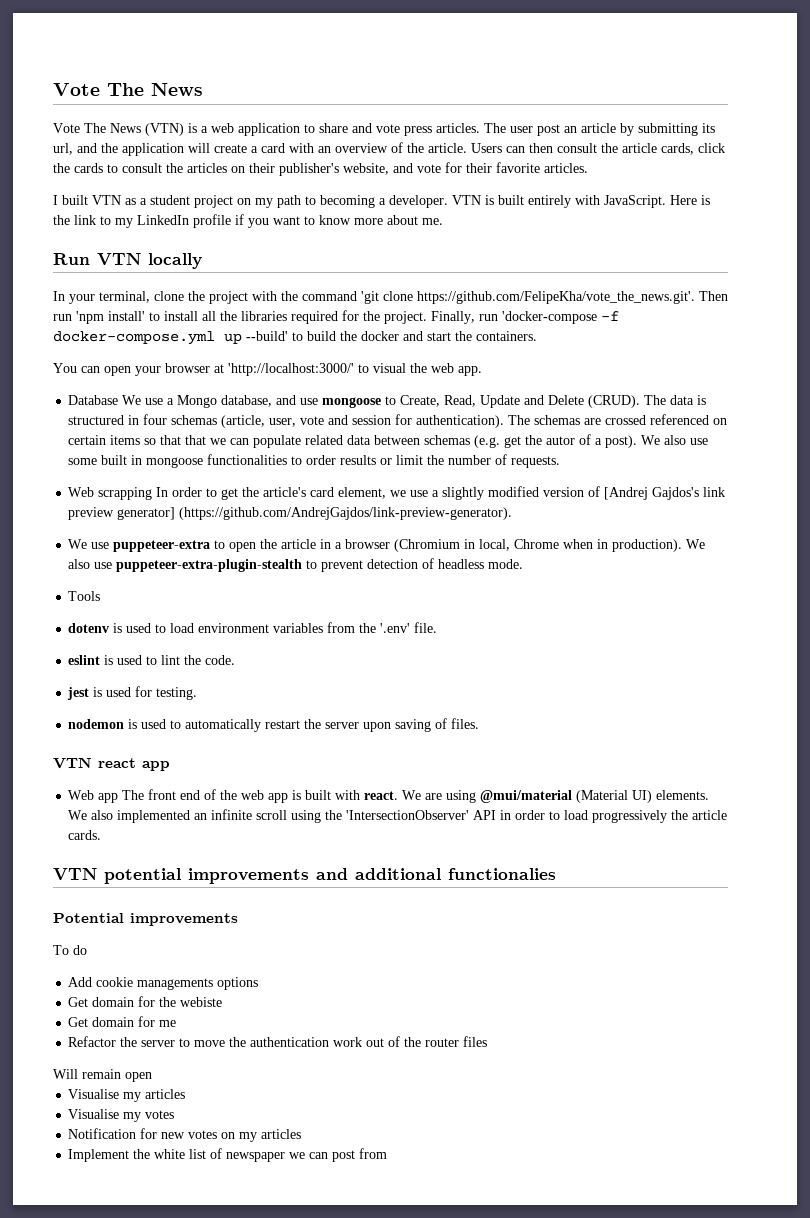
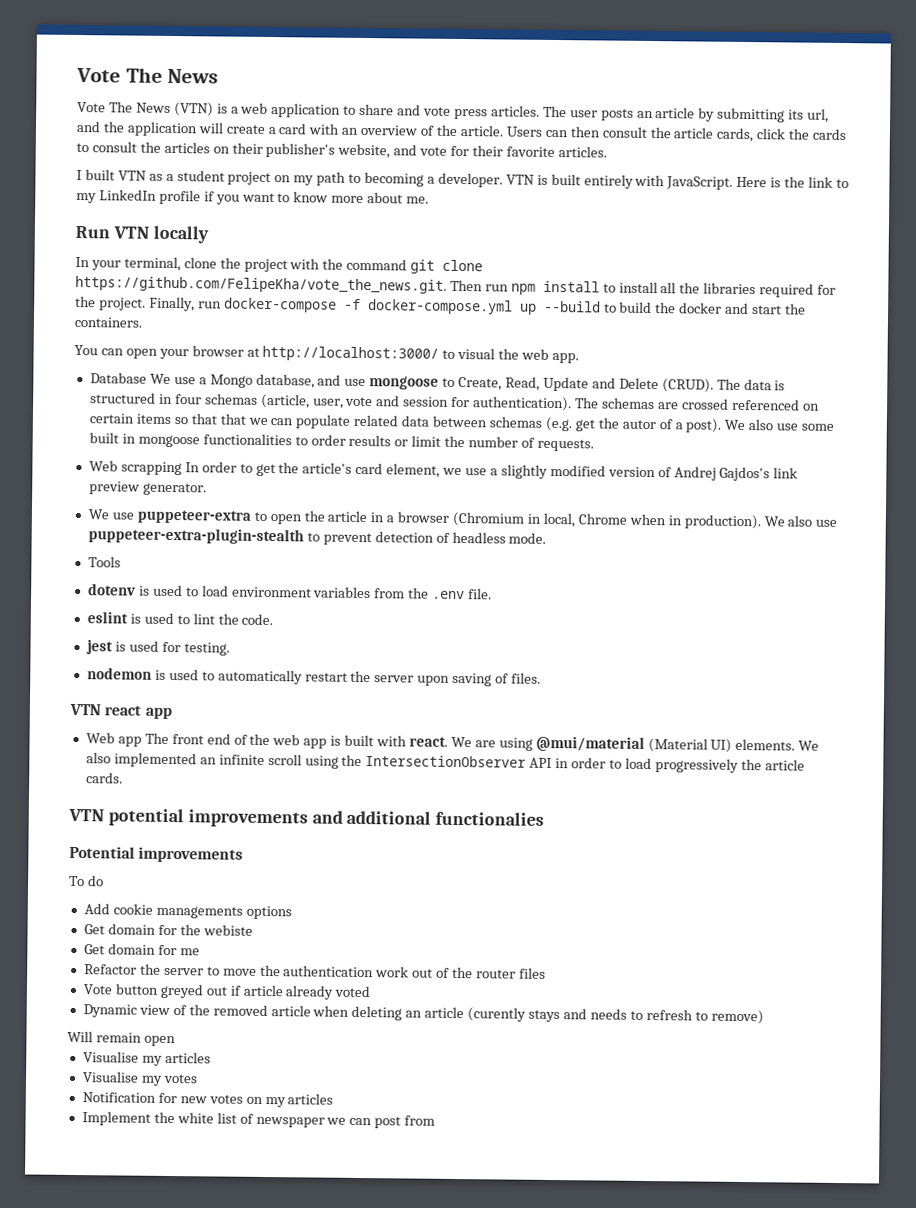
[537,124,560,136] post -> [600,108,634,121] posts
[361,291,728,304] [53,311,145,324] 'git clone https://github.com/FelipeKha/vote_the_news.git'. Then run 'npm install' -> [410,259,484,274] [75,275,600,295] git clone https://github.com/FelipeKha/vote_the_news.git. Then run npm install
[502,311,597,324] 'docker-compose -> [223,297,337,313] docker-compose
[246,331,288,341] --build' -> [543,300,601,313] --build
[228,363,354,376] 'http://localhost:3000/' -> [262,345,440,362] http://localhost:3000/
[604,487,649,500] [Andrej -> [673,466,717,481] Andrej
[117,507,513,520] generator] (https://github.com/AndrejGajdos/link-preview-generator). -> [142,482,207,496] generator.
[380,623,411,633] '.env' -> [432,590,466,600] .env
[346,810,470,820] 'IntersectionObserver' -> [365,755,527,768] IntersectionObserver
(488, 1041) none -> [82,983,371,1000] [82,1004,764,1025] // Vote button greyed out if article already voted // Dynamic view of the removed article when deleting an article (curently stays and needs to refresh to remove)

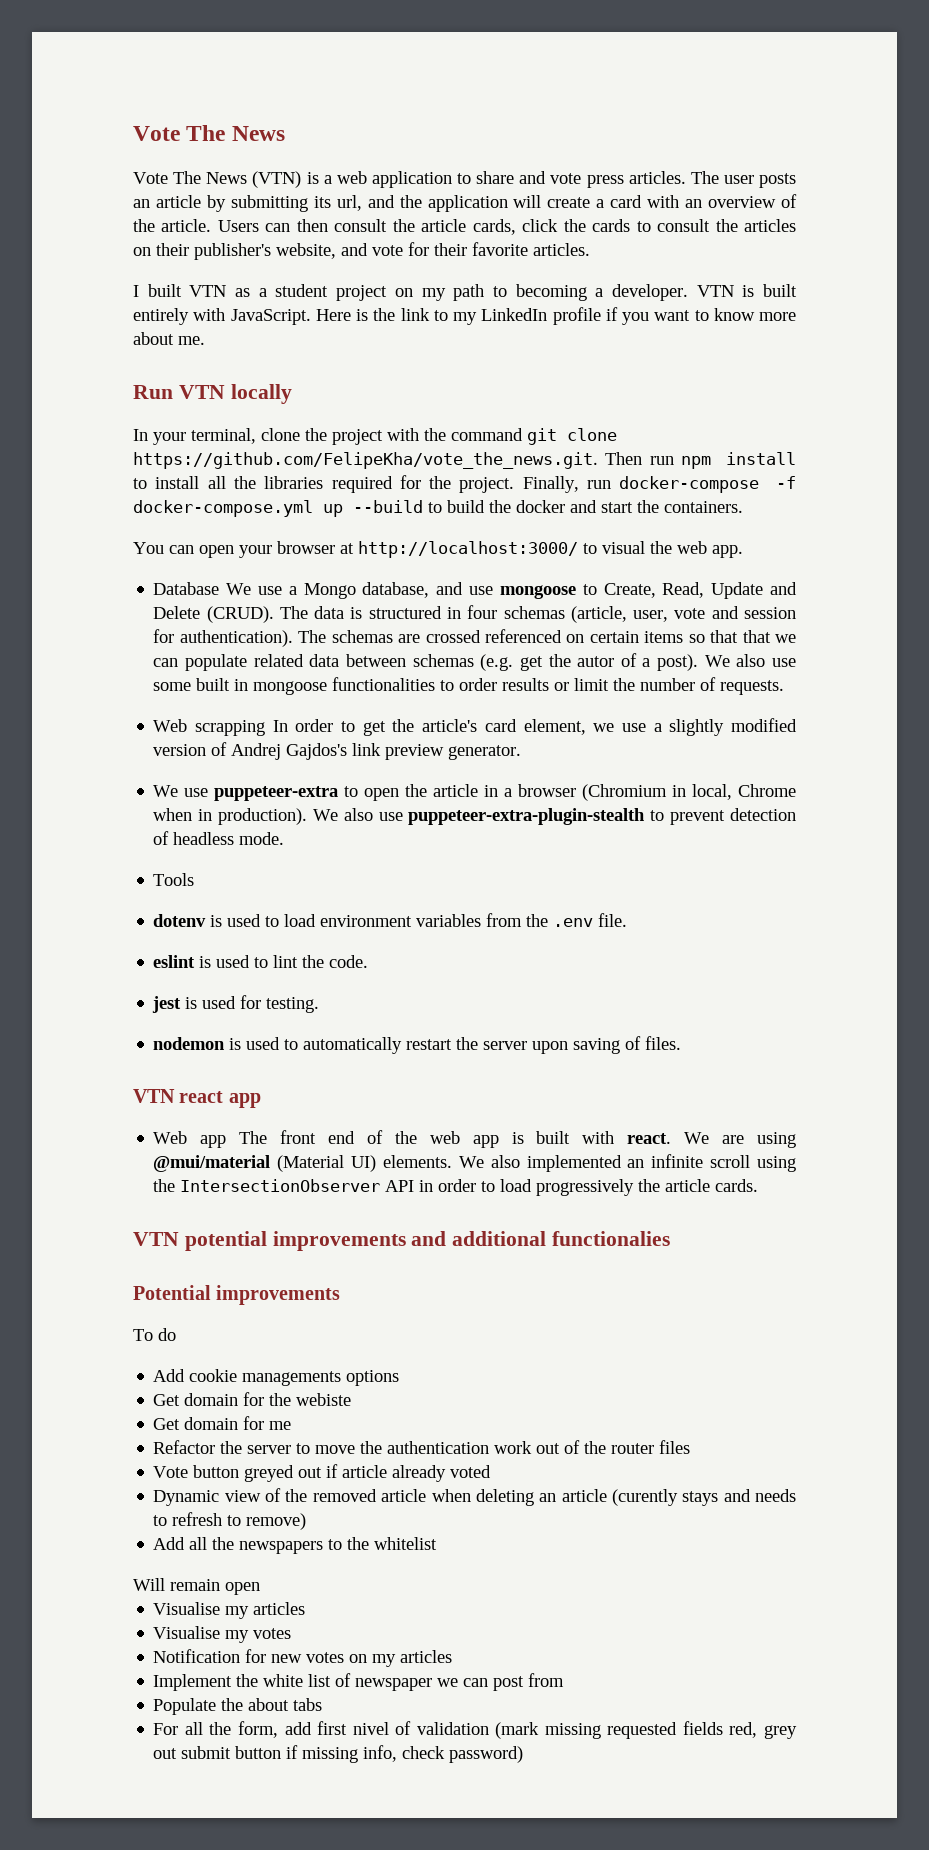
(764, 1017) none -> [153,1537,438,1554] // Add all the newspapers to the whitelist
(436, 1120) none -> [153,1698,323,1715] [153,1721,797,1739] [153,1745,524,1763] // Populate the about tabs // For all the form, add first nivel of validation (mark missing requested fields red, grey out submit button if missing info, check password)

